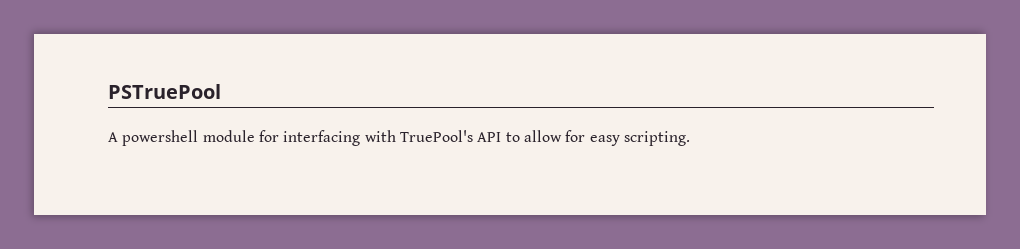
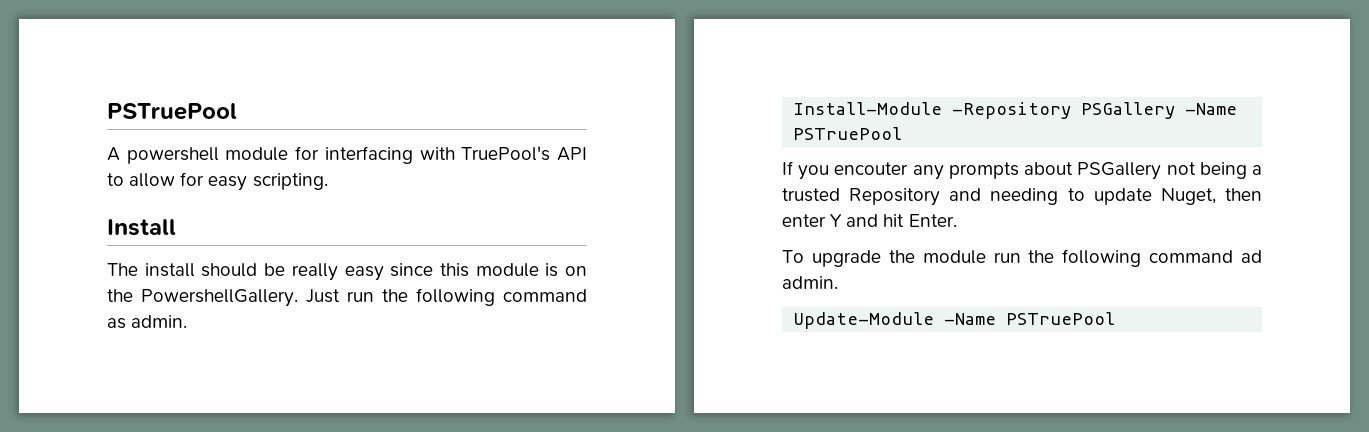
(690, 138) none -> [107,219,176,236] [107,263,587,281] [107,288,587,307] [107,315,188,329] [793,102,1238,119] [793,127,903,140] [782,161,1262,180] [782,188,1262,206] [782,214,957,227] [782,249,1262,267] [782,276,838,289] [793,312,1116,329] // Install // The install should be really easy since this module is on the PowershellGallery. Just run the following command as admin. // Install-Module -Repository PSGallery -Name PSTruePool // If you encouter any prompts about PSGallery not being a trusted Repository and needing to update Nuget, then enter Y and hit Enter. // To upgrade the module run the following command ad admin. // Update-Module -Name PSTruePool

